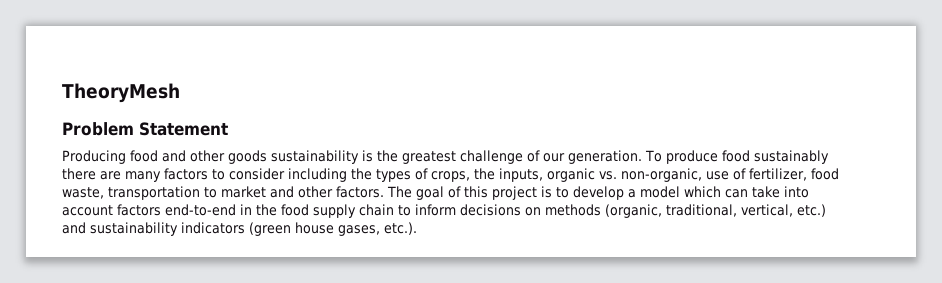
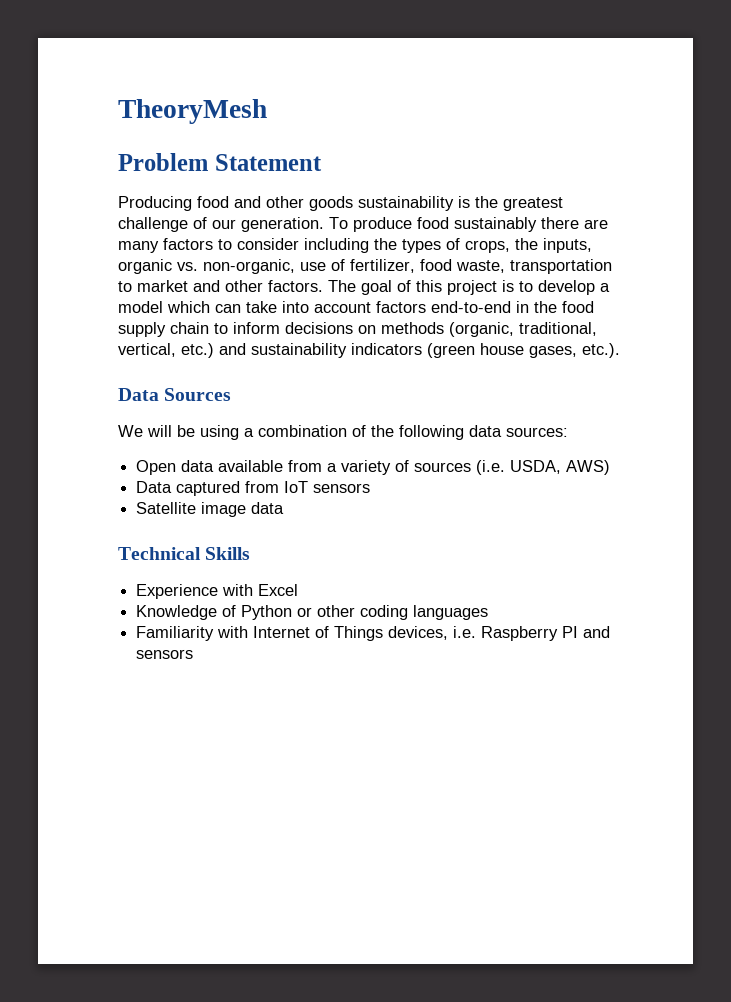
(417, 228) none -> [118,388,232,401] [118,425,568,440] [136,460,611,475] [136,481,371,496] [136,502,285,517] [118,547,251,560] [136,584,299,599] [136,605,489,620] [136,626,611,641] [136,649,194,659] // Data Sources // We will be using a combination of the following data sources: // Open data available from a variety of sources (i.e. USDA, AWS) // Data captured from IoT sensors // Satellite image data // Technical Skills // Experience with Excel // Knowledge of Python or other coding languages // Familiarity with Internet of Things devices, i.e. Raspberry PI and sensors

